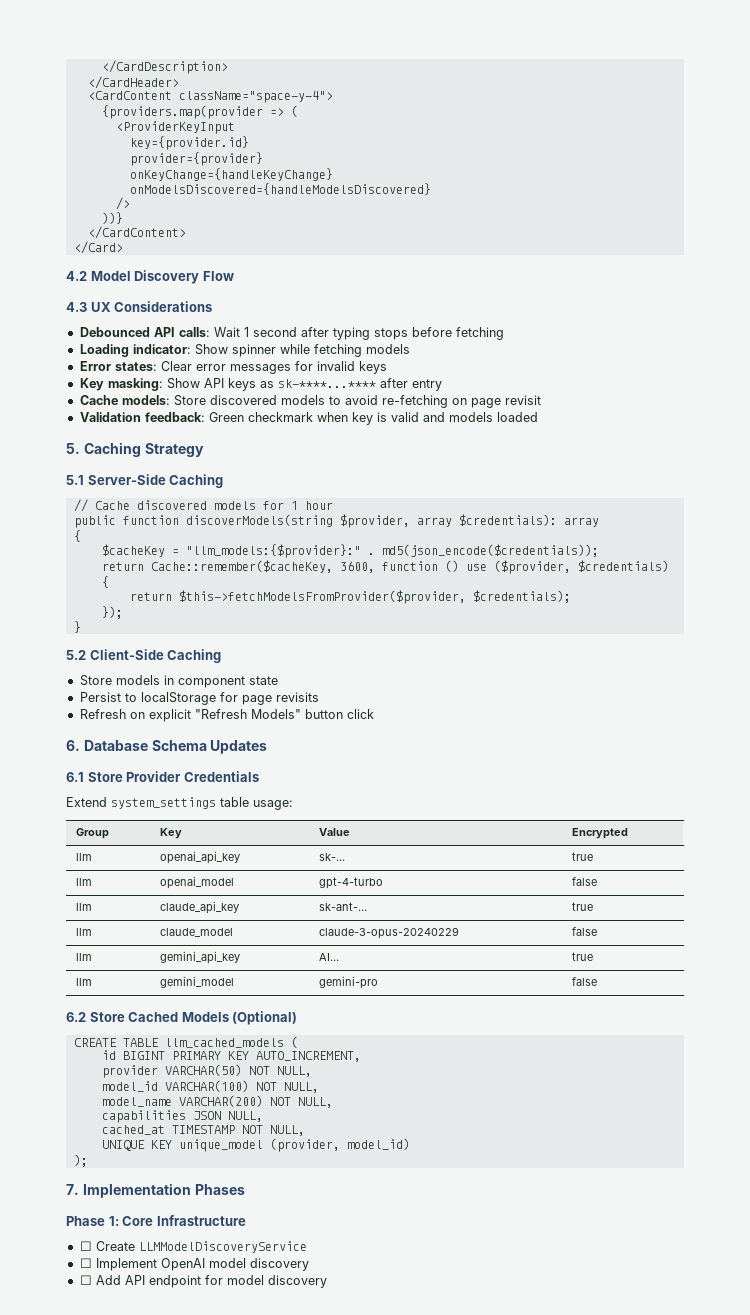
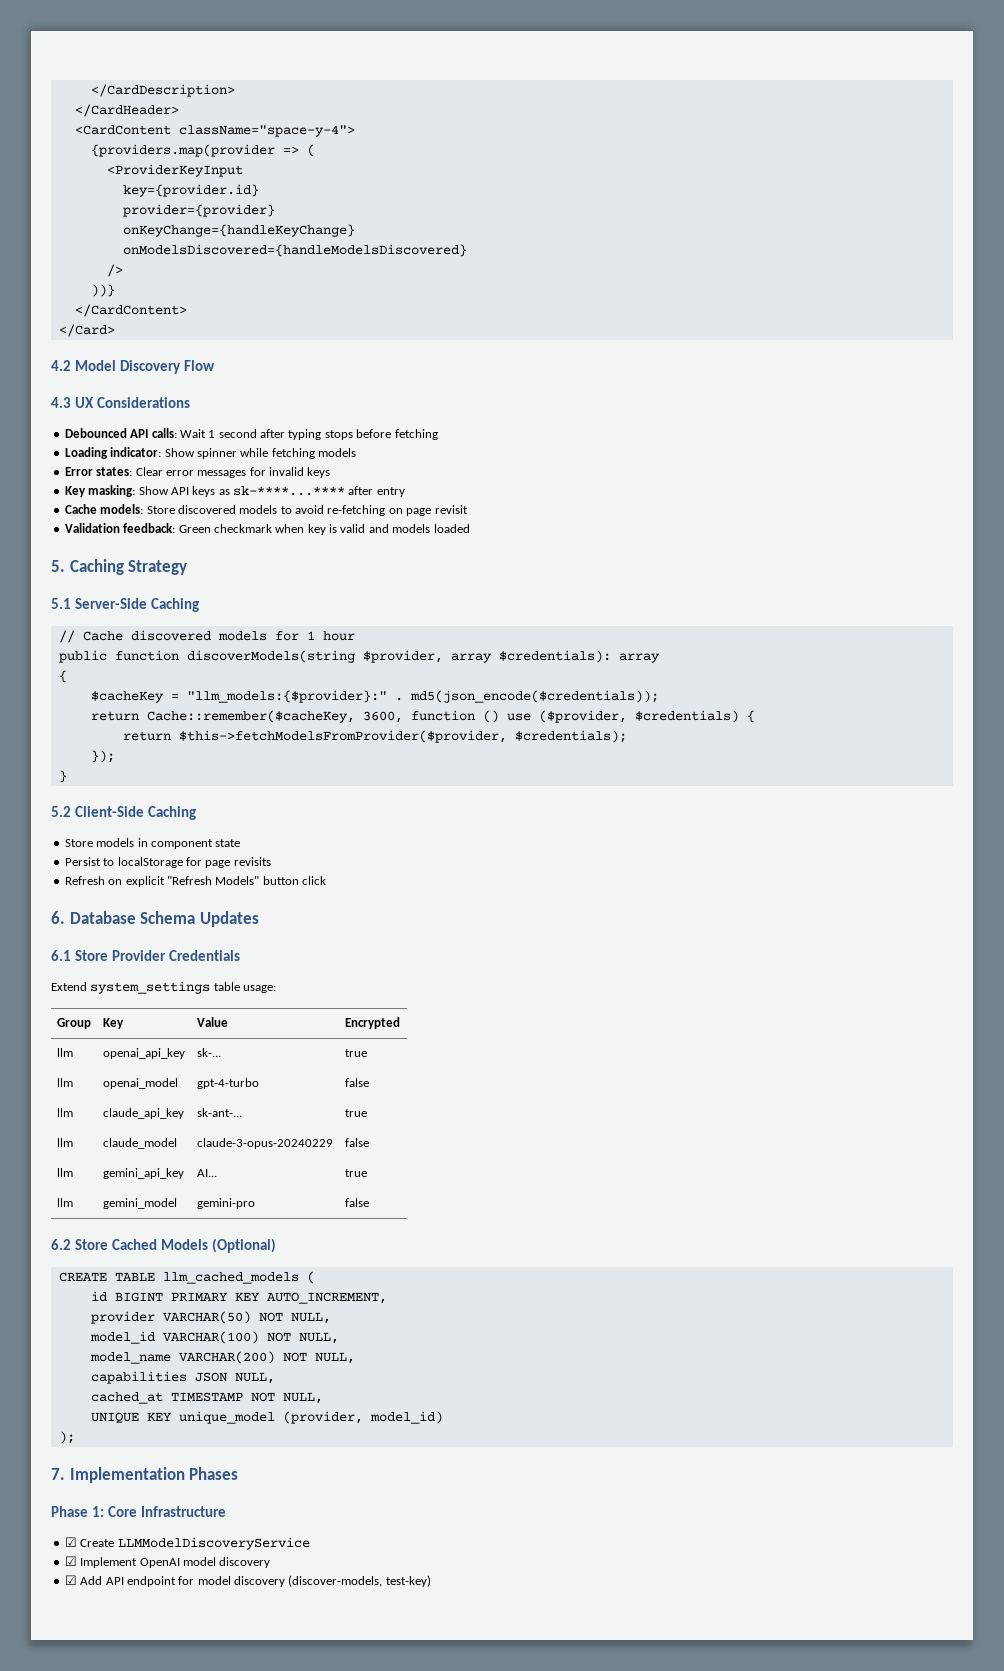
[79,1241,92,1251] ☐ -> [64,1537,77,1547] ☑
[79,1258,92,1268] ☐ -> [64,1556,77,1566] ☑
[79,1275,92,1285] ☐ -> [64,1575,77,1585] ☑
(327, 1281) none -> [288,1575,431,1587] (discover-models, test-key)

